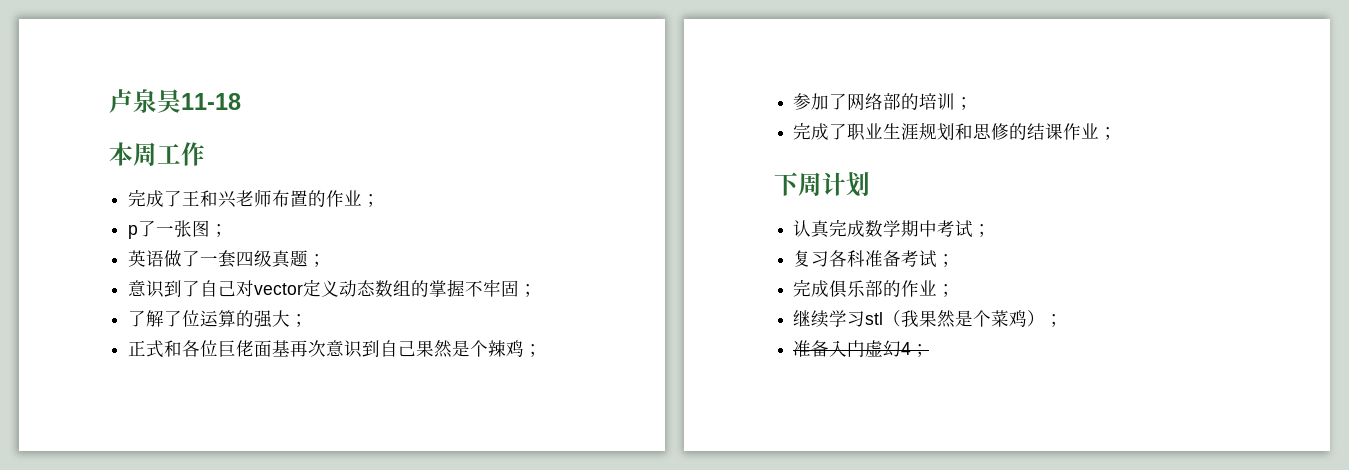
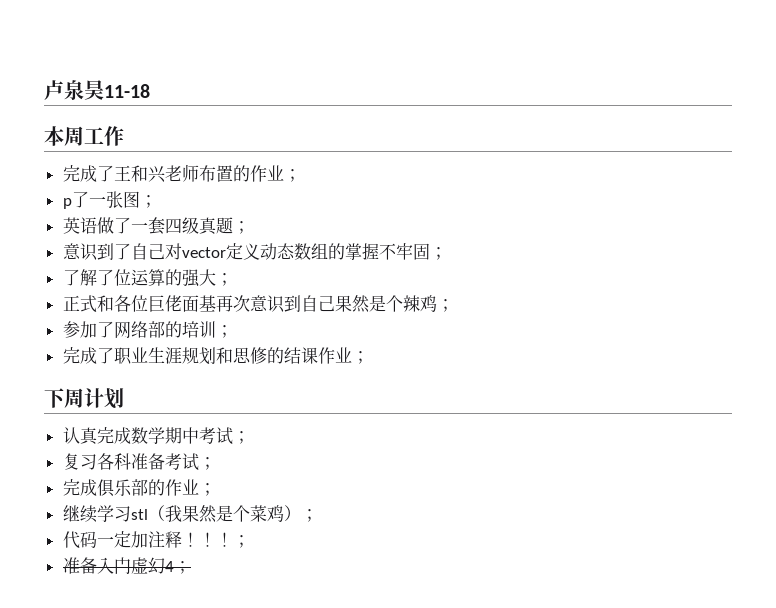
(1064, 320) none -> [62,531,250,549] // 代码一定加注释！！！；

